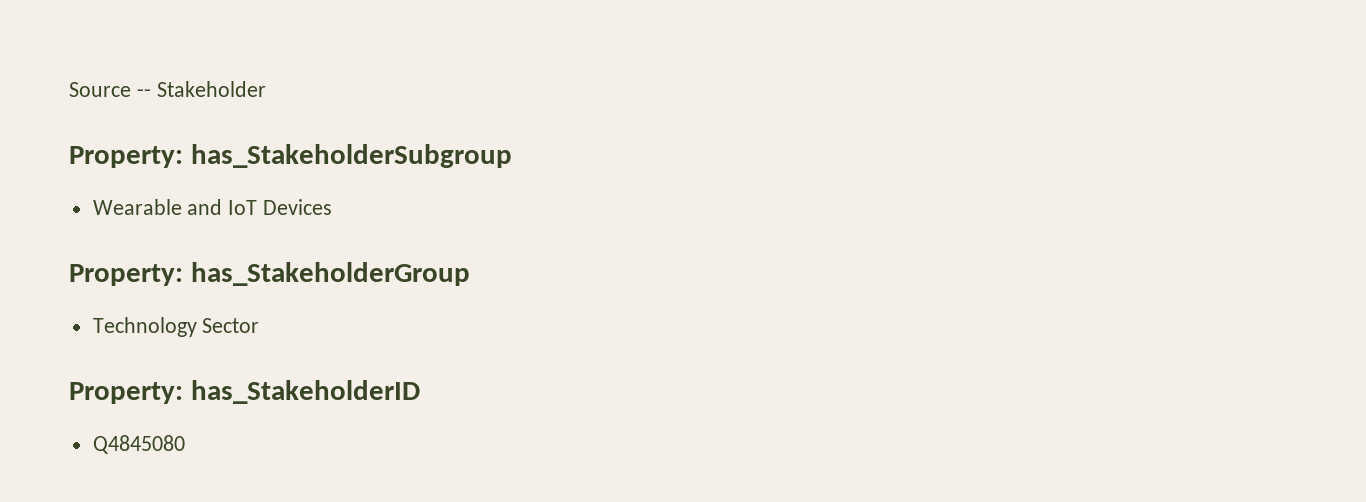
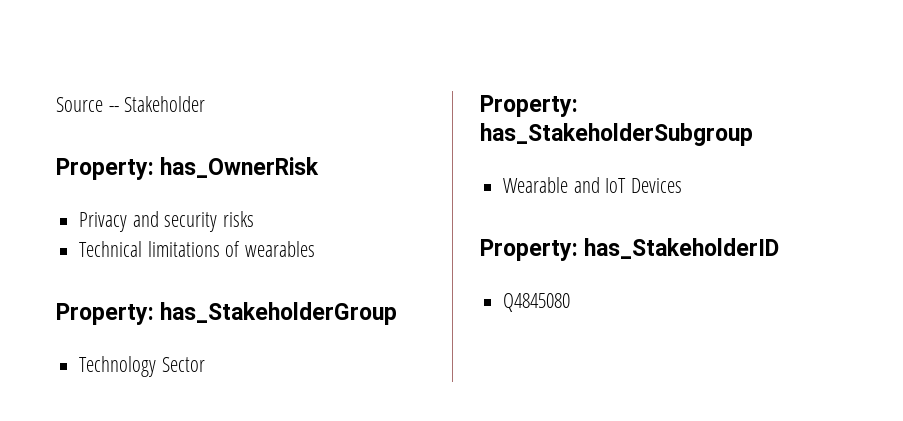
(266, 89) none -> [56,157,320,180] [79,211,255,232] [79,241,316,257] [56,302,398,325] [79,356,205,377] // Property: has_OwnerRisk // Privacy and security risks // Technical limitations of wearables // Property: has_StakeholderGroup // Technology Sector
[69,262,470,286] [92,317,260,337] // Property: has_StakeholderGroup // Technology Sector -> (683, 185) none

